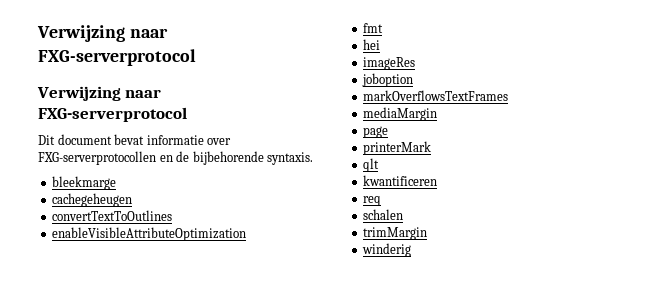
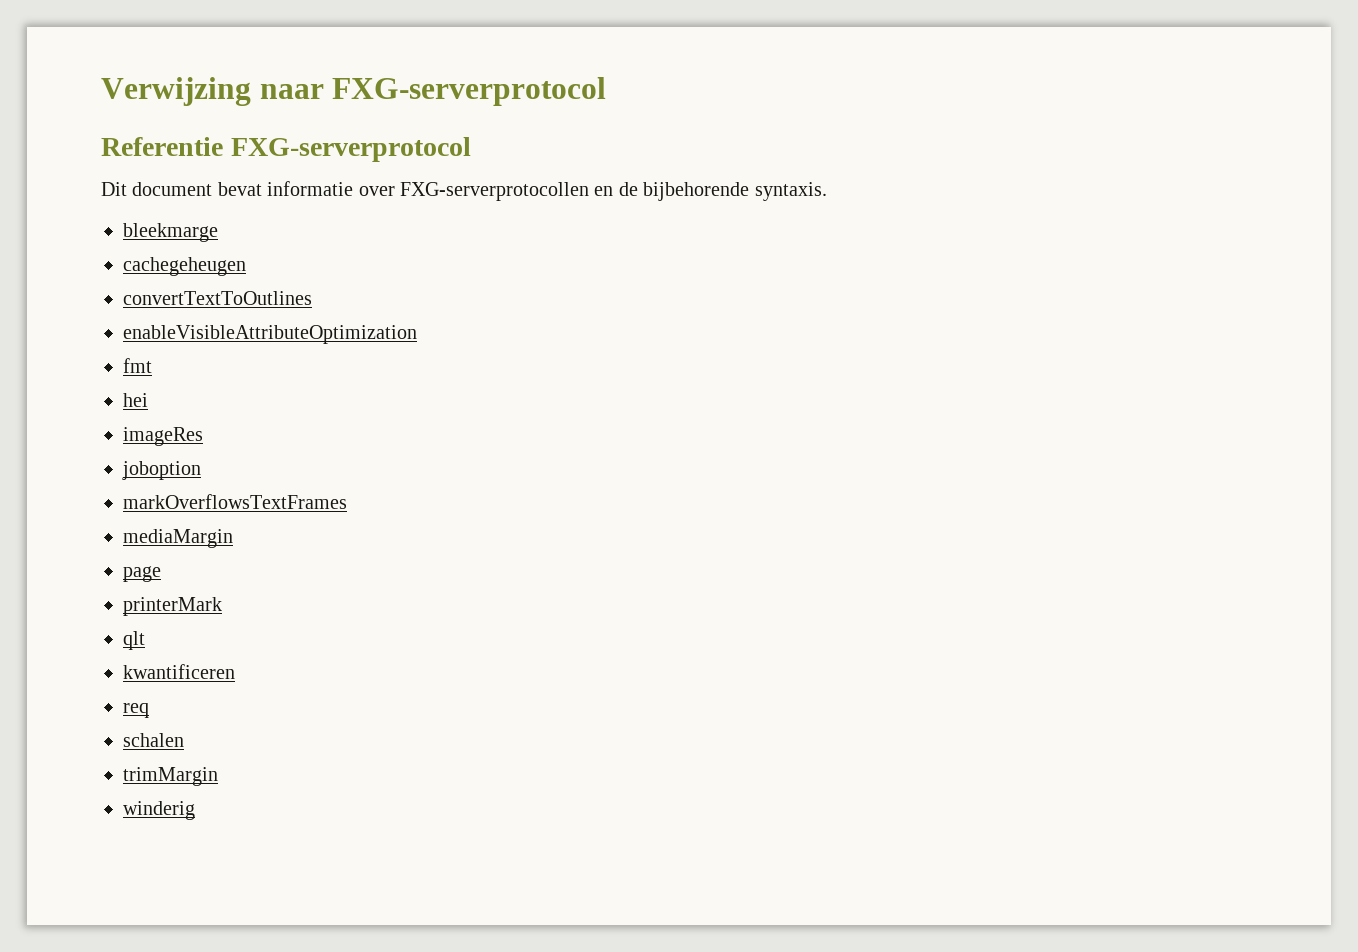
[37,25,168,42] [38,49,196,66] [37,86,162,101] Verwijzing naar FXG-serverprotocol // Verwijzing naar -> [101,77,607,106] [101,137,223,156] Verwijzing naar FXG-serverprotocol // Referentie

